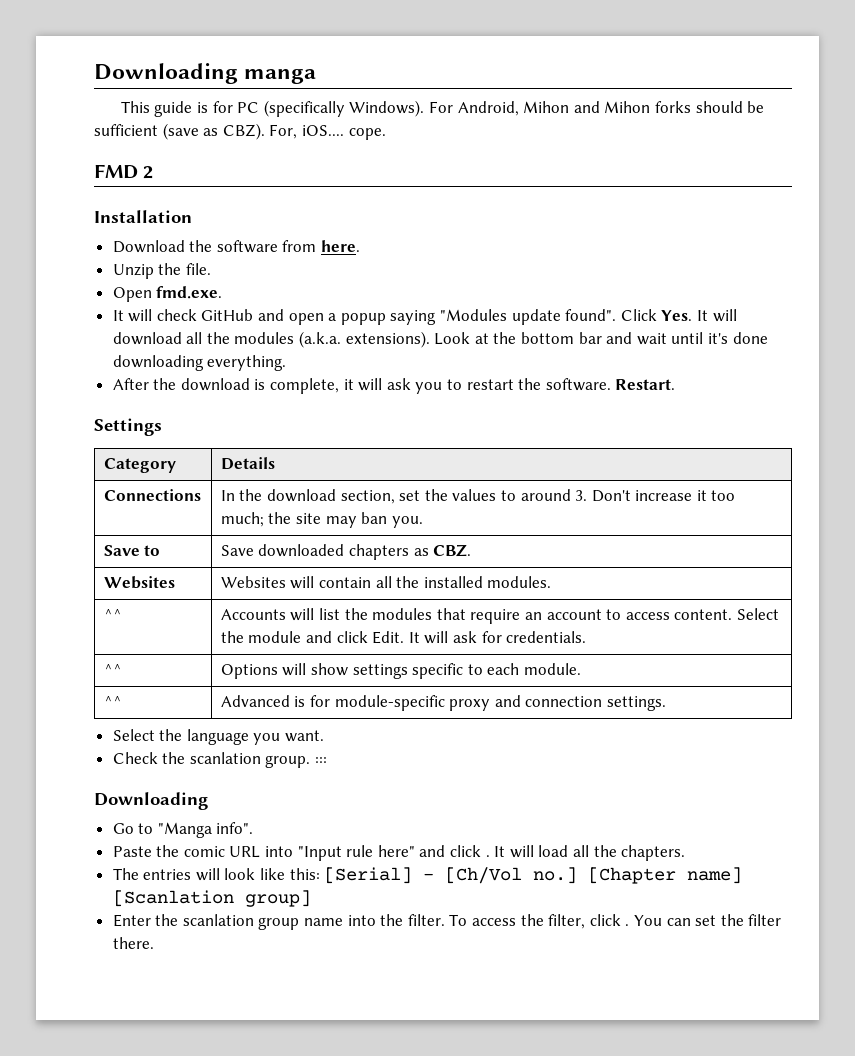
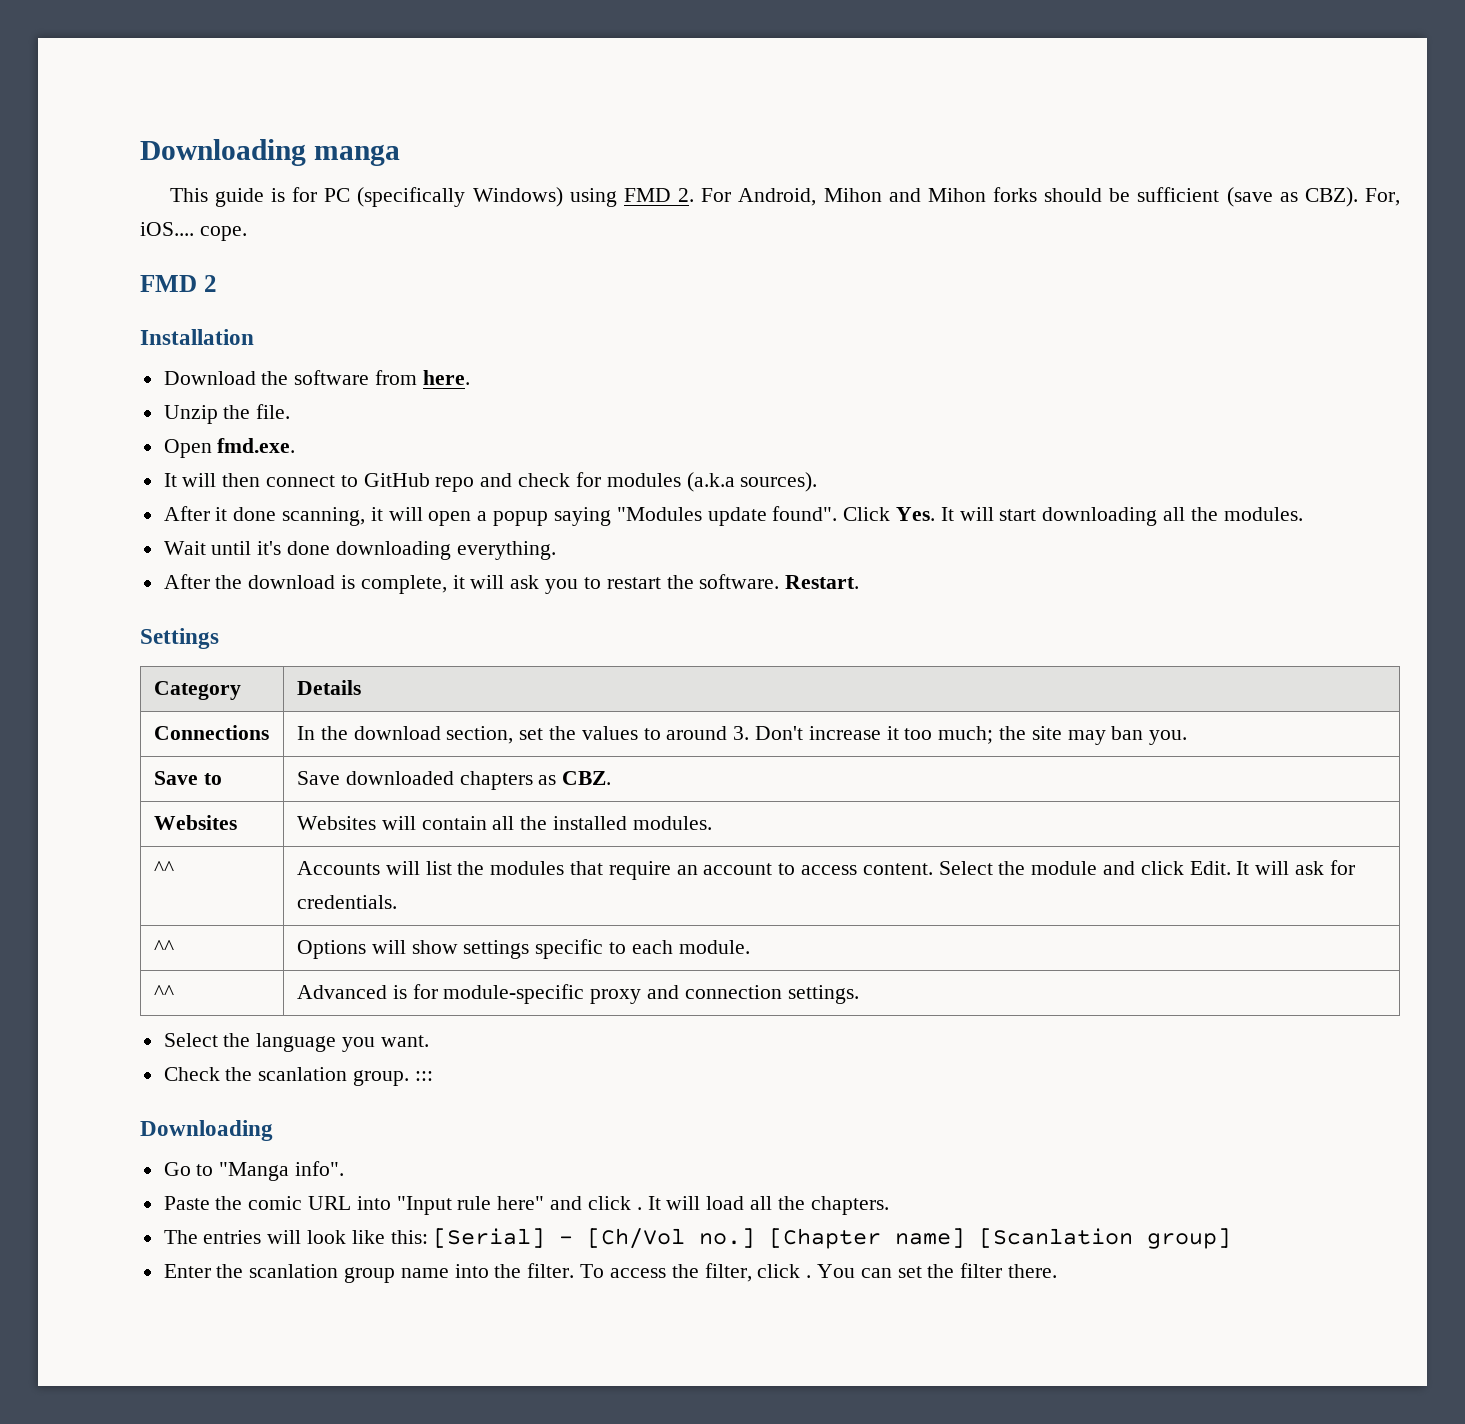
[349,100,425,117] Windows). -> [472,187,695,207] Windows) using FMD 2.
[156,309,285,321] check GitHub and -> [222,472,818,492] [163,506,423,526] then connect to GitHub repo and check for modules (a.k.a sources). // After it done scanning, it will
[112,331,667,348] download all the modules (a.k.a. extensions). Look at the bottom bar and wait -> [999,507,1303,526] [163,541,206,555] start downloading all the modules. // Wait

